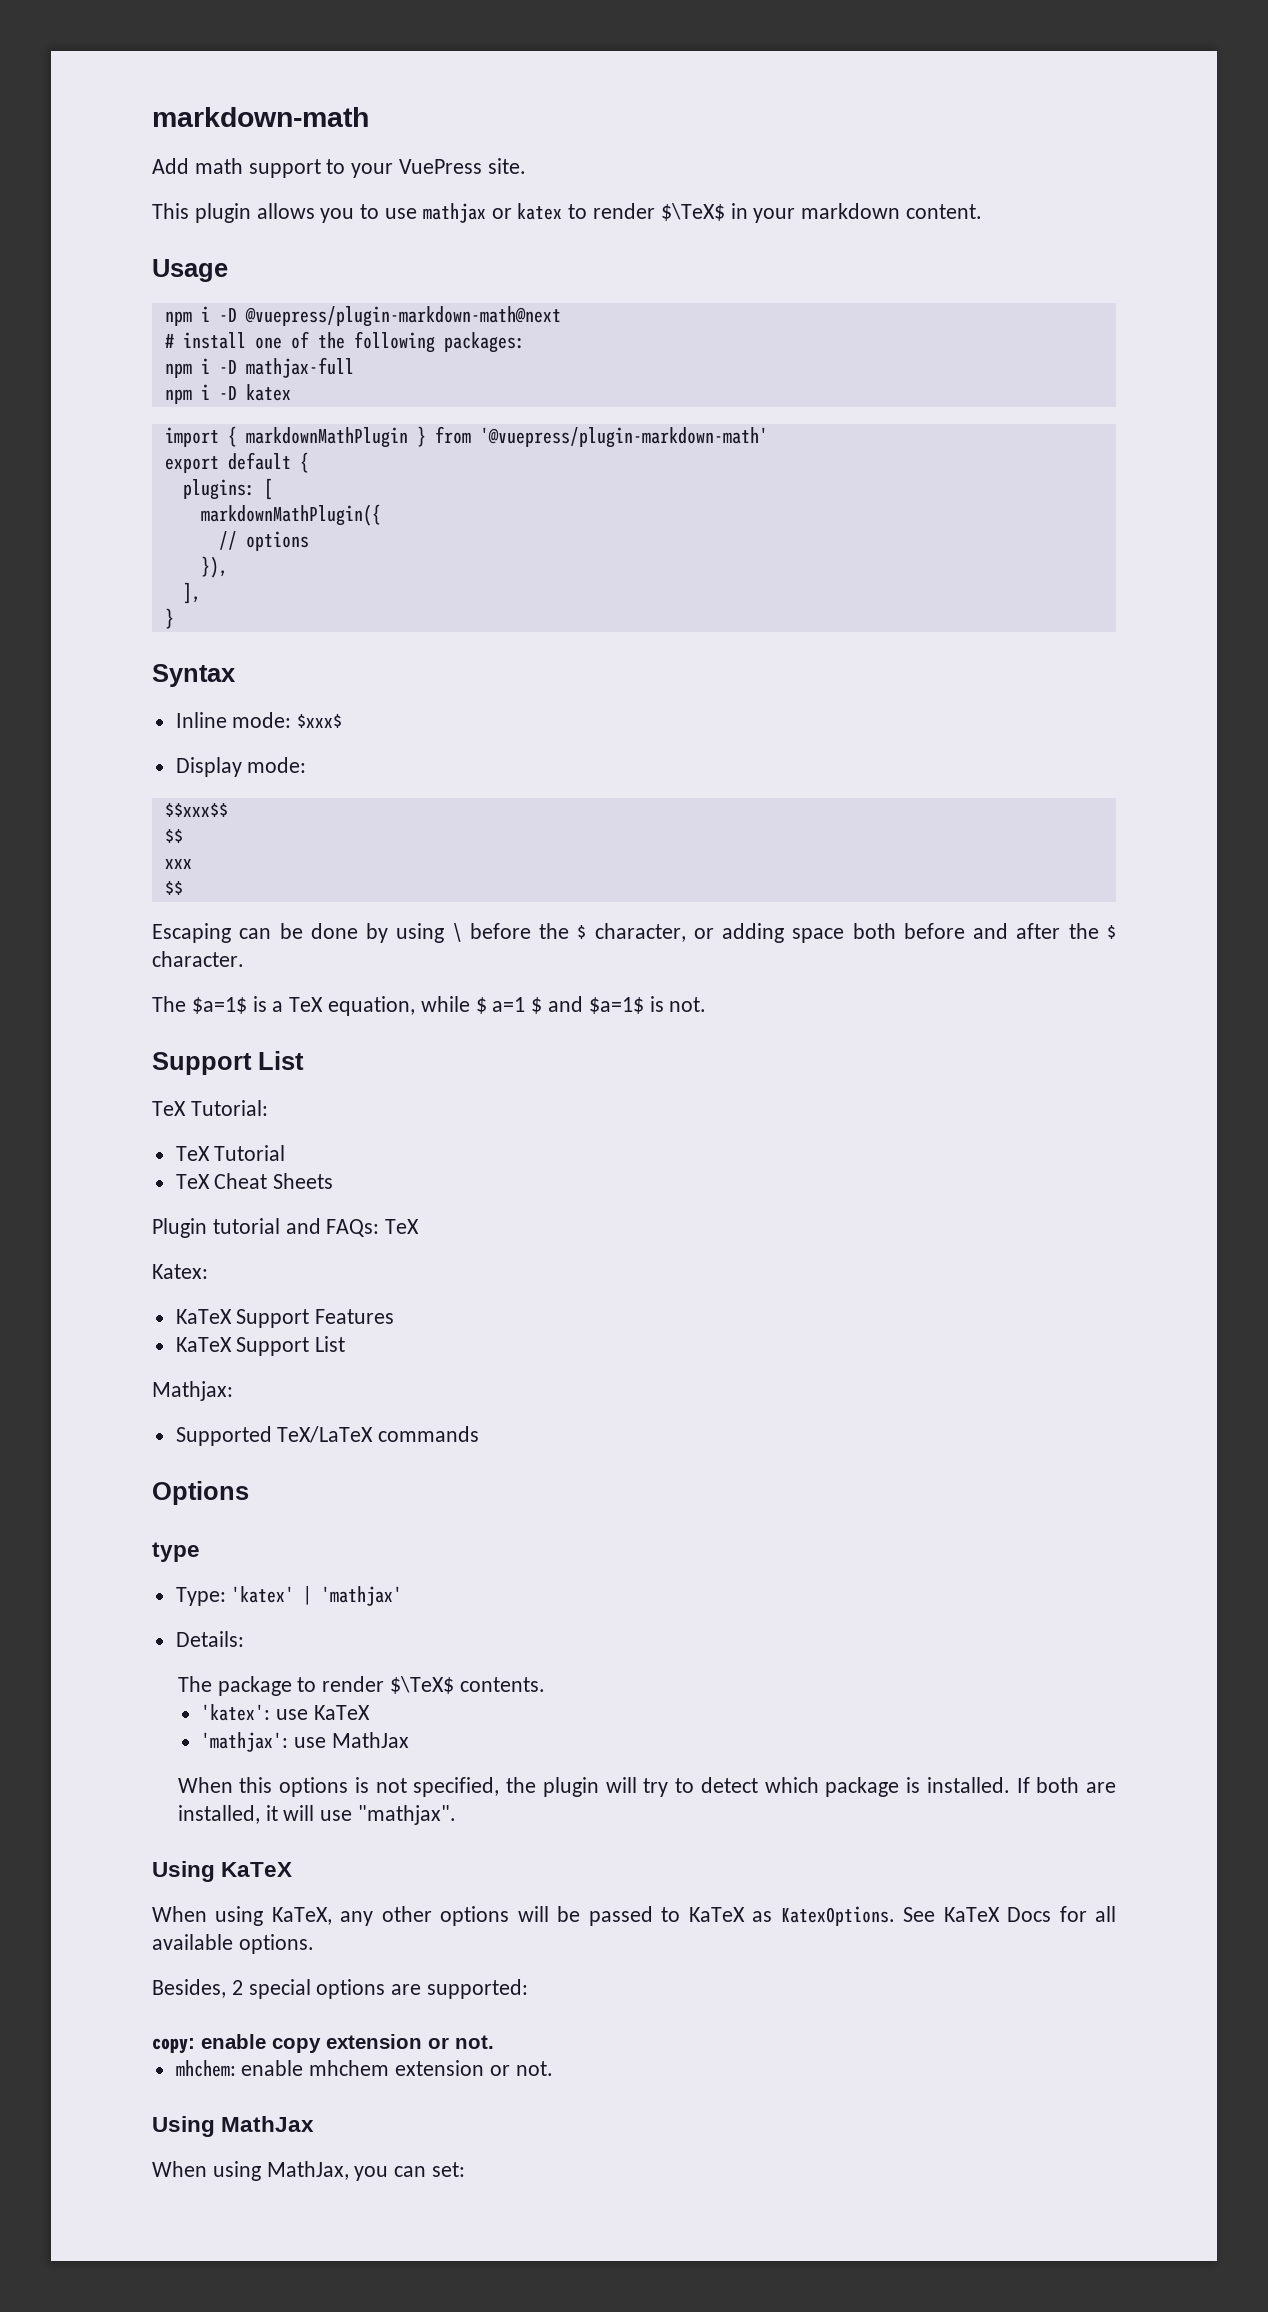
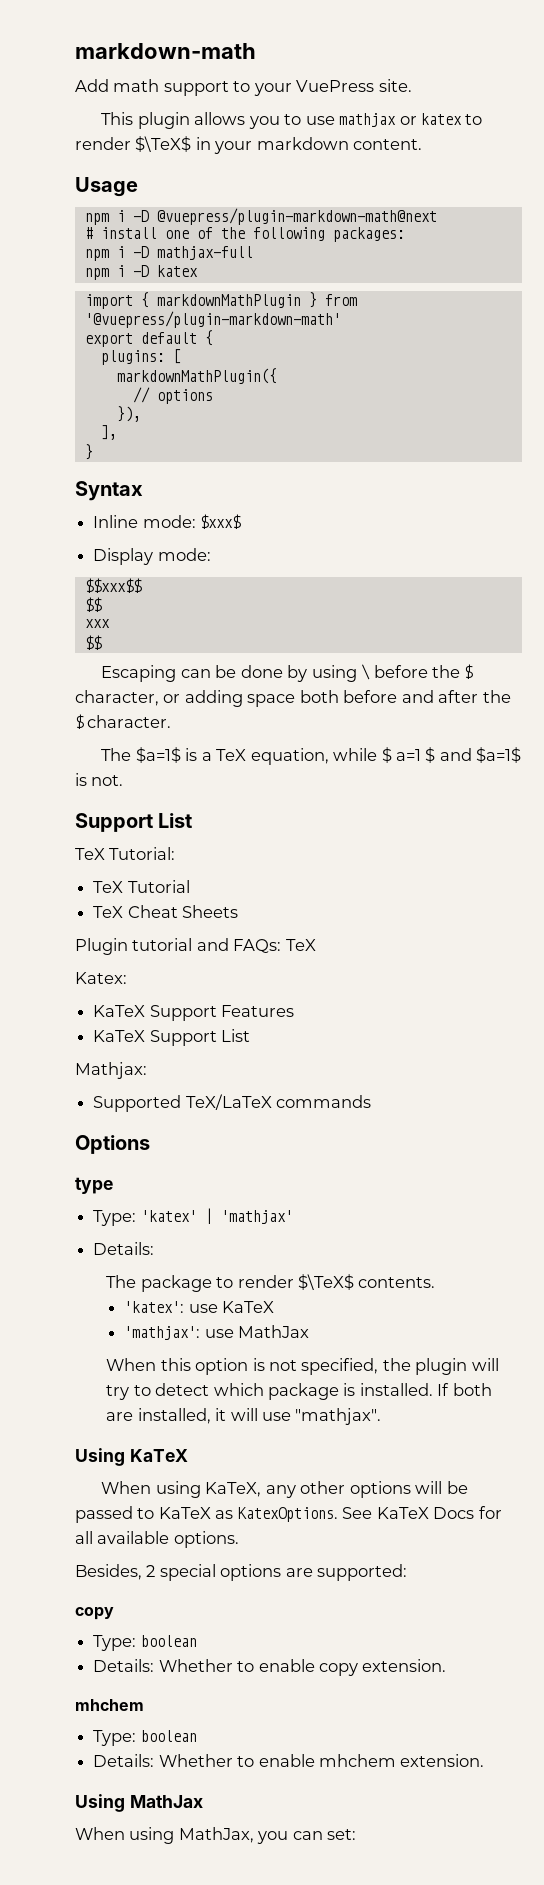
[279,1777,349,1797] options -> [195,1358,249,1375] option
[152,2034,494,2054] [175,2060,553,2077] copy: enable copy extension or not. // mhchem: enable mhchem extension or not. -> [75,1607,114,1620] [93,1635,197,1651] [93,1659,447,1676] [75,1699,144,1711] [93,1730,197,1746] [93,1754,485,1767] copy // Type: boolean // Details: Whether to enable copy extension. // mhchem // Type: boolean // Details: Whether to enable mhchem extension.

